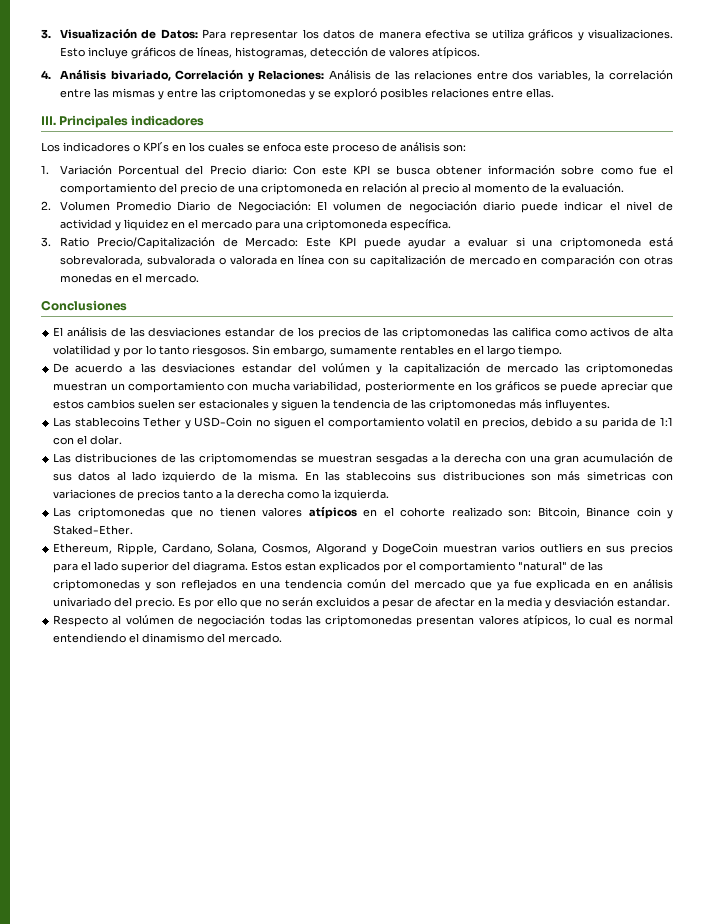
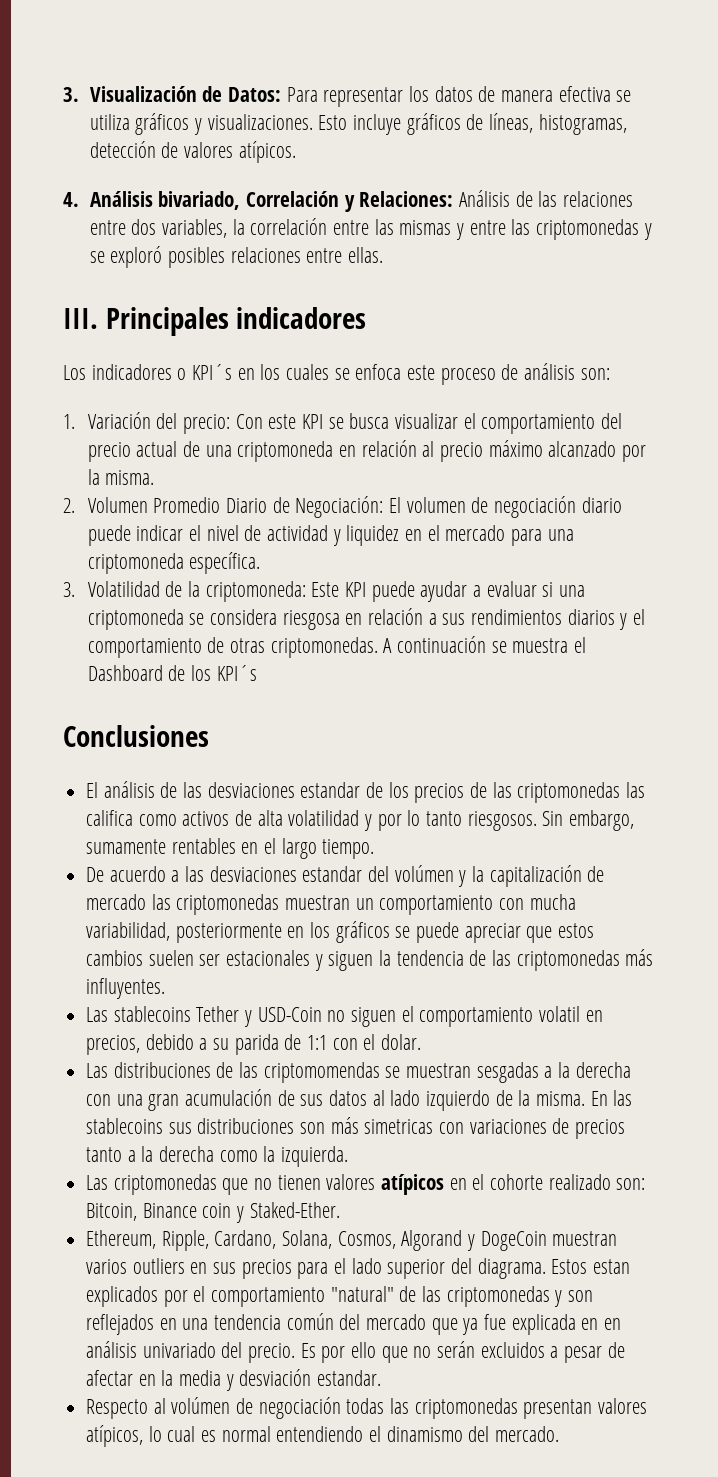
[118,165,287,175] Porcentual del Precio diario: -> [156,413,230,434] del precio:
[435,165,657,175] obtener información sobre como fue -> [394,413,458,429] visualizar
(217, 189) none -> [136,441,178,457] actual
[461,183,624,193] al momento de la evaluación. -> [488,440,646,462] [87,469,155,485] máximo alcanzado por la misma.
[59,237,299,249] Ratio Precio/Capitalización de Mercado: -> [87,581,306,602] Volatilidad de la criptomoneda:
[649,237,674,247] [59,255,674,267] [59,273,199,283] está sobrevalorada, subvalorada o valorada en línea con su capitalización de mercado en comparación con otras monedas en el mercado. -> [189,608,645,630] [87,636,586,658] [87,665,257,681] se considera riesgosa en relación a sus rendimientos diarios y el comportamiento de otras criptomonedas. A continuación se muestra el Dashboard de los KPI´s

